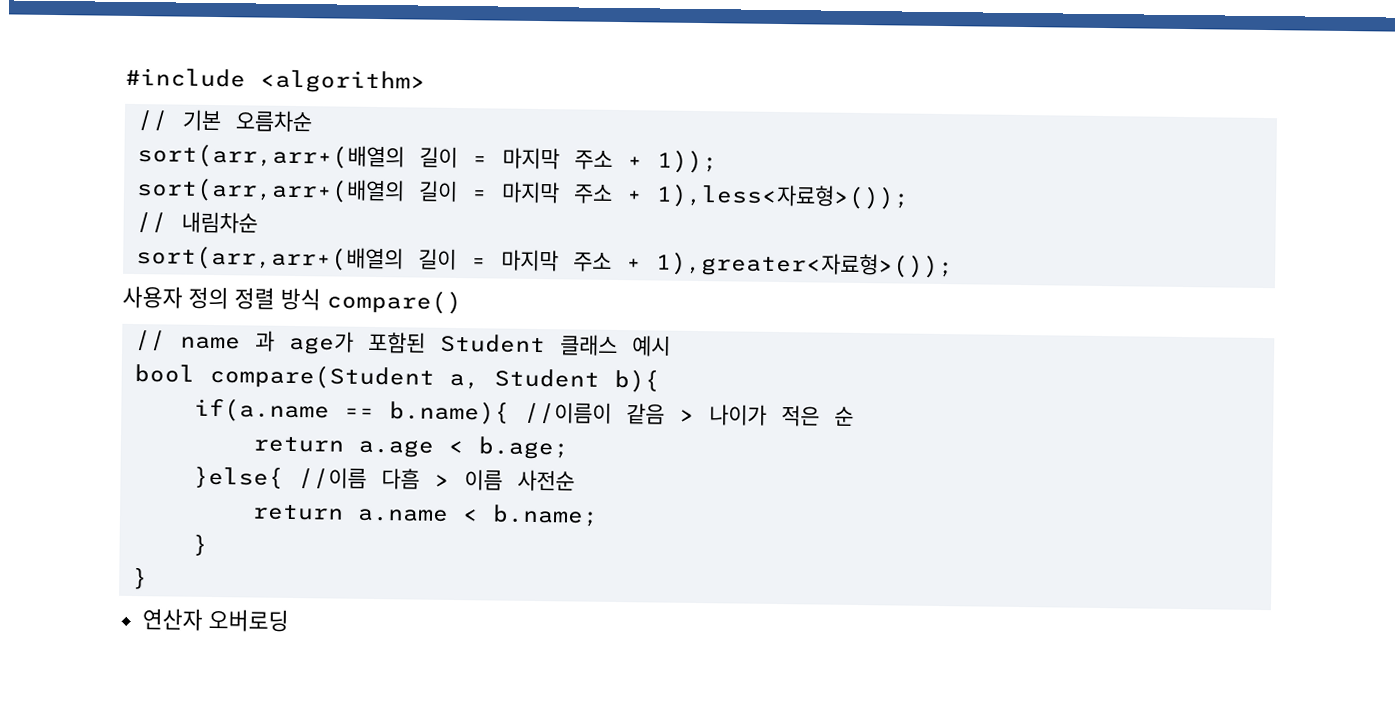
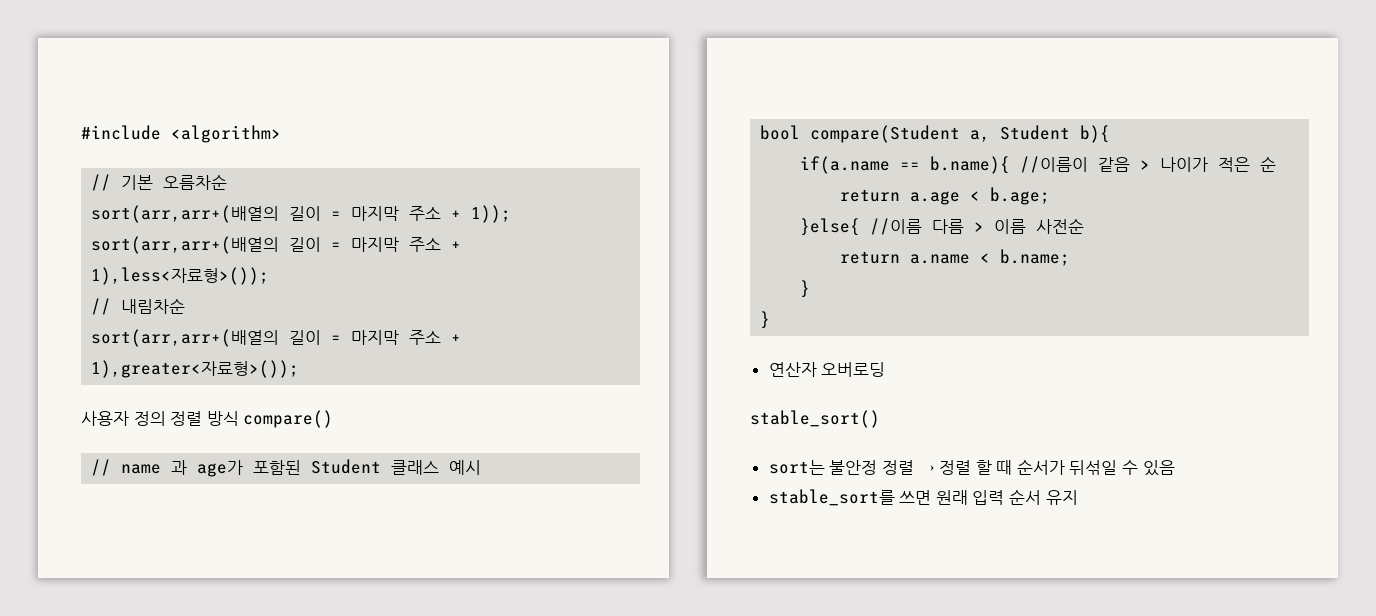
[380,468,420,490] 다흠 -> [932,219,965,234] 다름
(289, 620) none -> [750,410,880,428] [768,459,1175,476] [768,489,1078,506] // stable_sort() // sort는 불안정 정렬 → 정렬 할 때 순서가 뒤섞일 수 있음 // stable_sort를 쓰면 원래 입력 순서 유지

